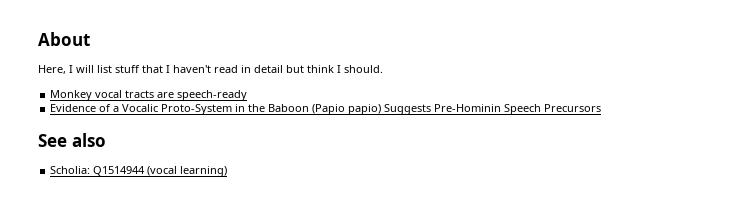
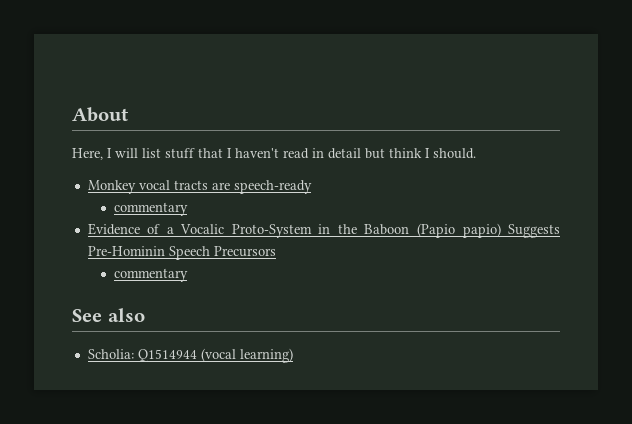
(248, 95) none -> [113,202,188,216] // commentary
(602, 108) none -> [113,268,188,282] // commentary

